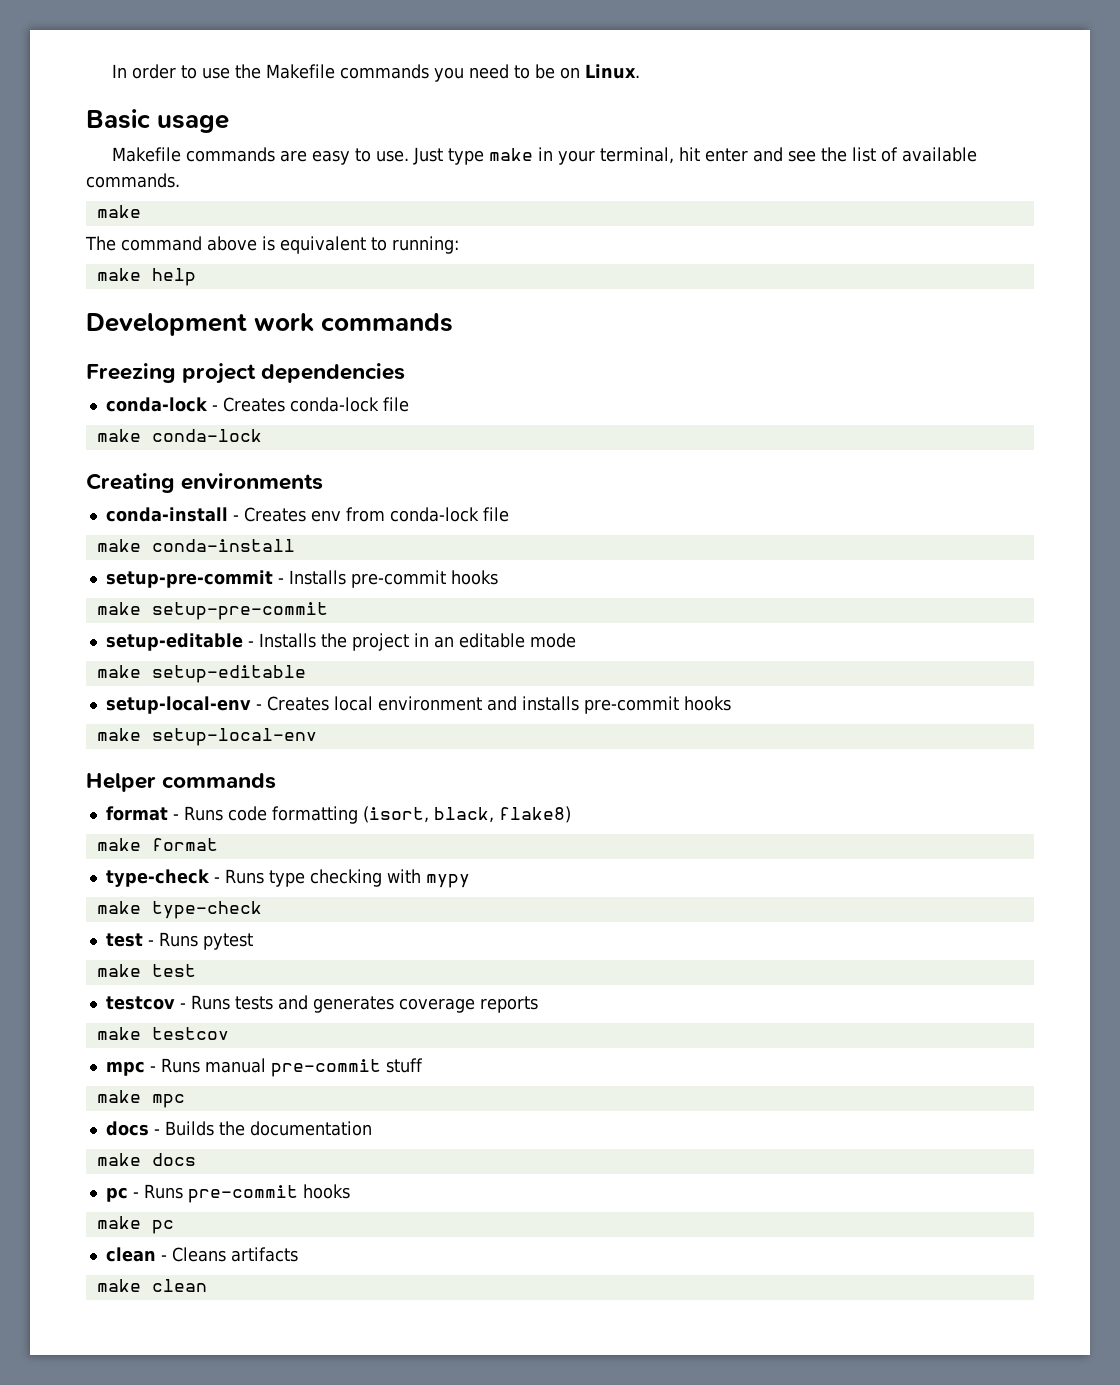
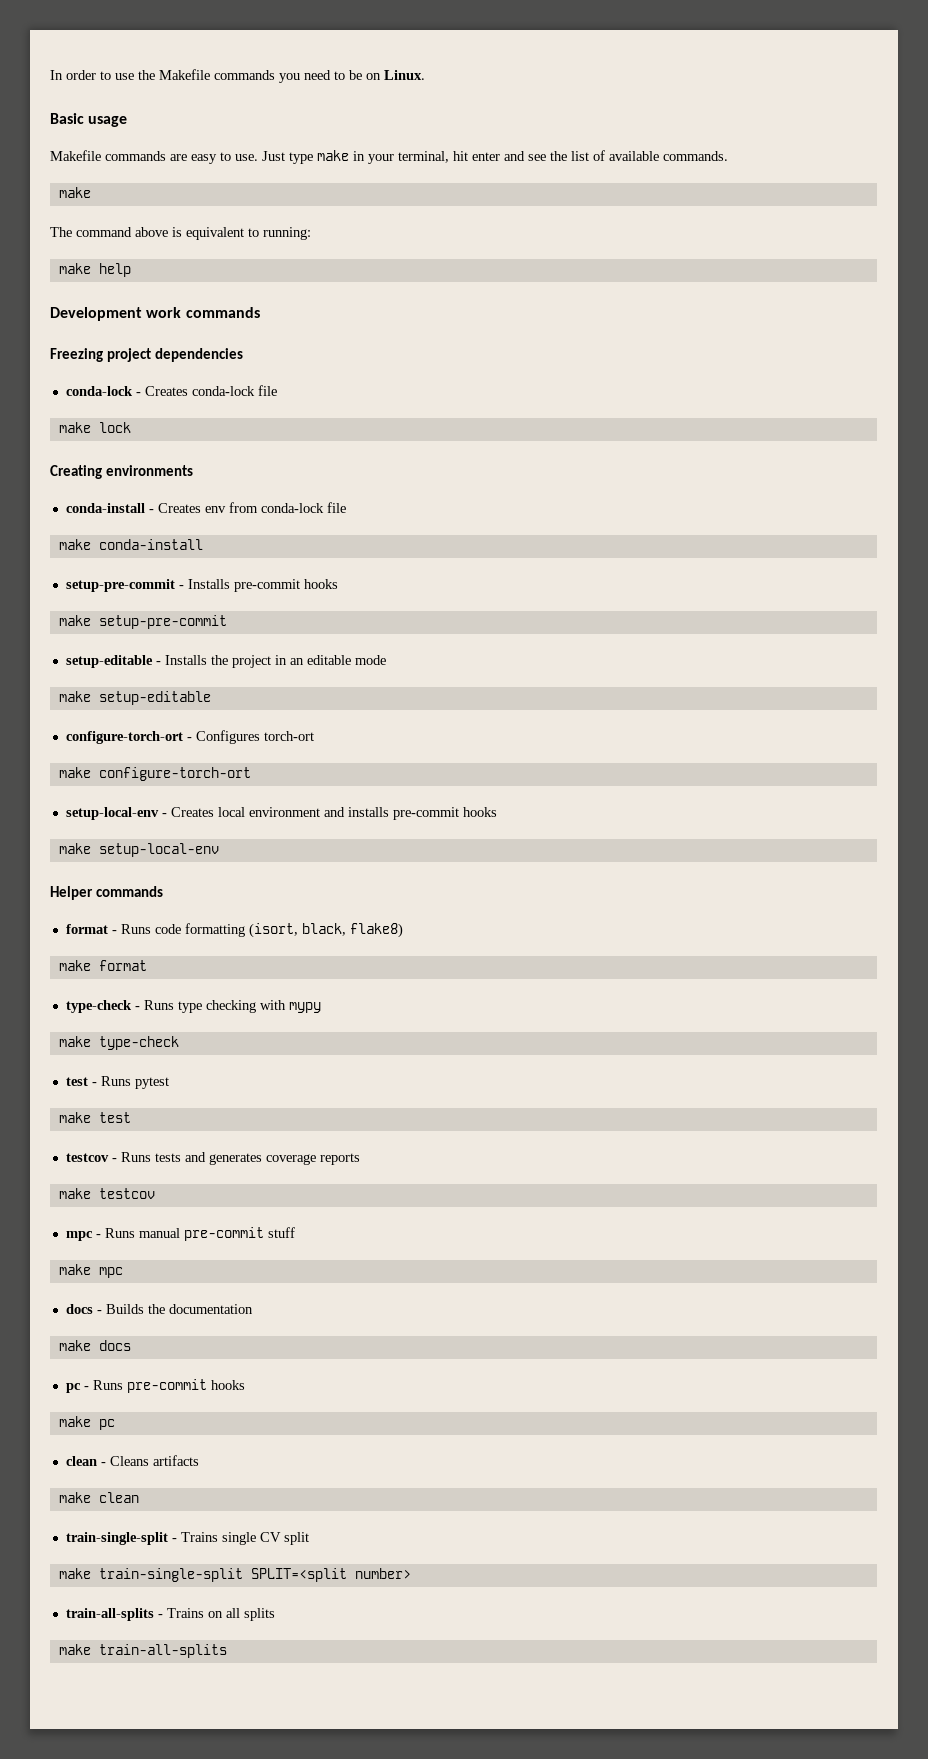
[151,429,262,442] conda-lock -> [98,422,131,433] lock
(306, 674) none -> [65,730,314,744] [58,767,251,781] // configure-torch-ort - Configures torch-ort // make configure-torch-ort
(207, 1285) none -> [65,1532,309,1545] [58,1568,411,1582] [65,1608,275,1621] [58,1644,227,1658] // train-single-split - Trains single CV split // make train-single-split SPLIT=<split number> // train-all-splits - Trains on all splits // make train-all-splits

